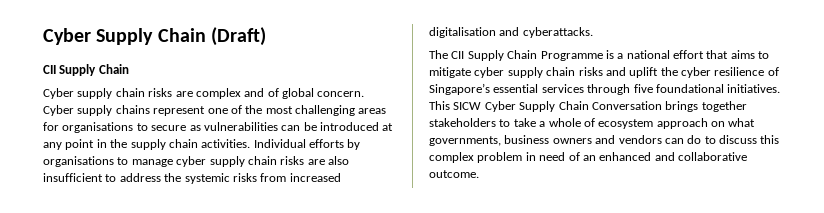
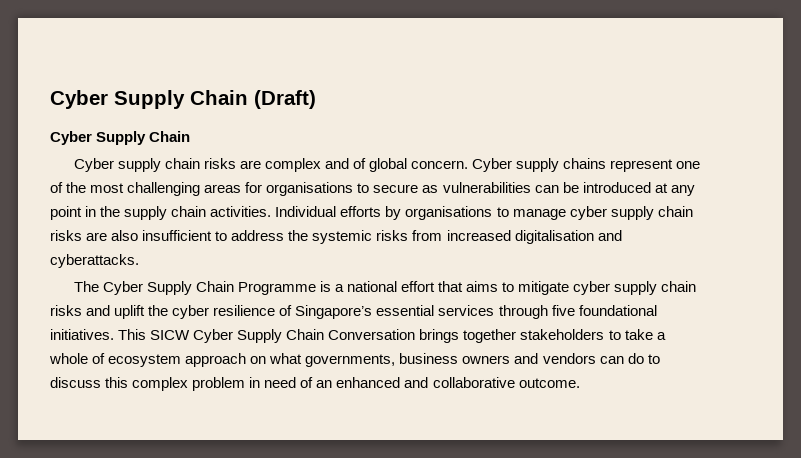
[43,65,56,74] CII -> [50,131,92,145] Cyber
[451,51,465,59] CII -> [102,281,143,295] Cyber

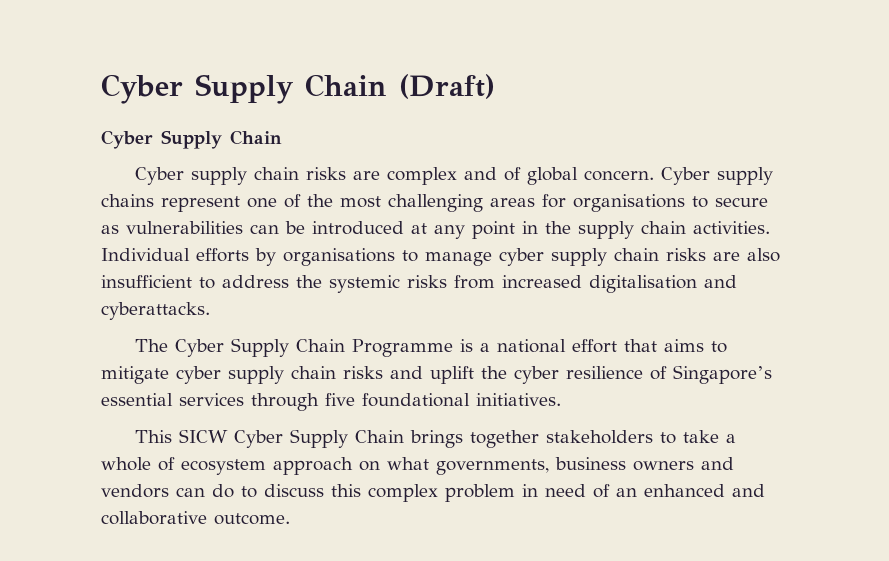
(114, 334) none -> (561, 399) //
[328,329,416,340] Conversation -> (405, 436) none

